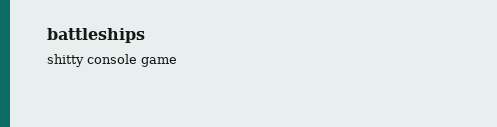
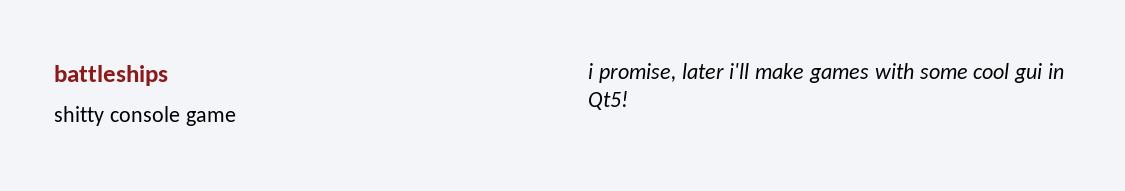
(177, 62) none -> [588,63,1065,83] [588,91,628,110] // i promise, later i'll make games with some cool gui in Qt5!

